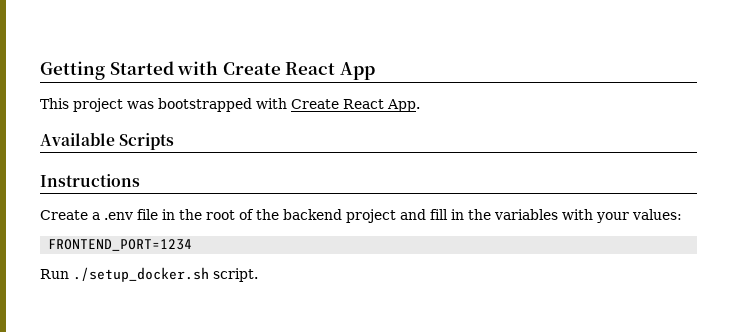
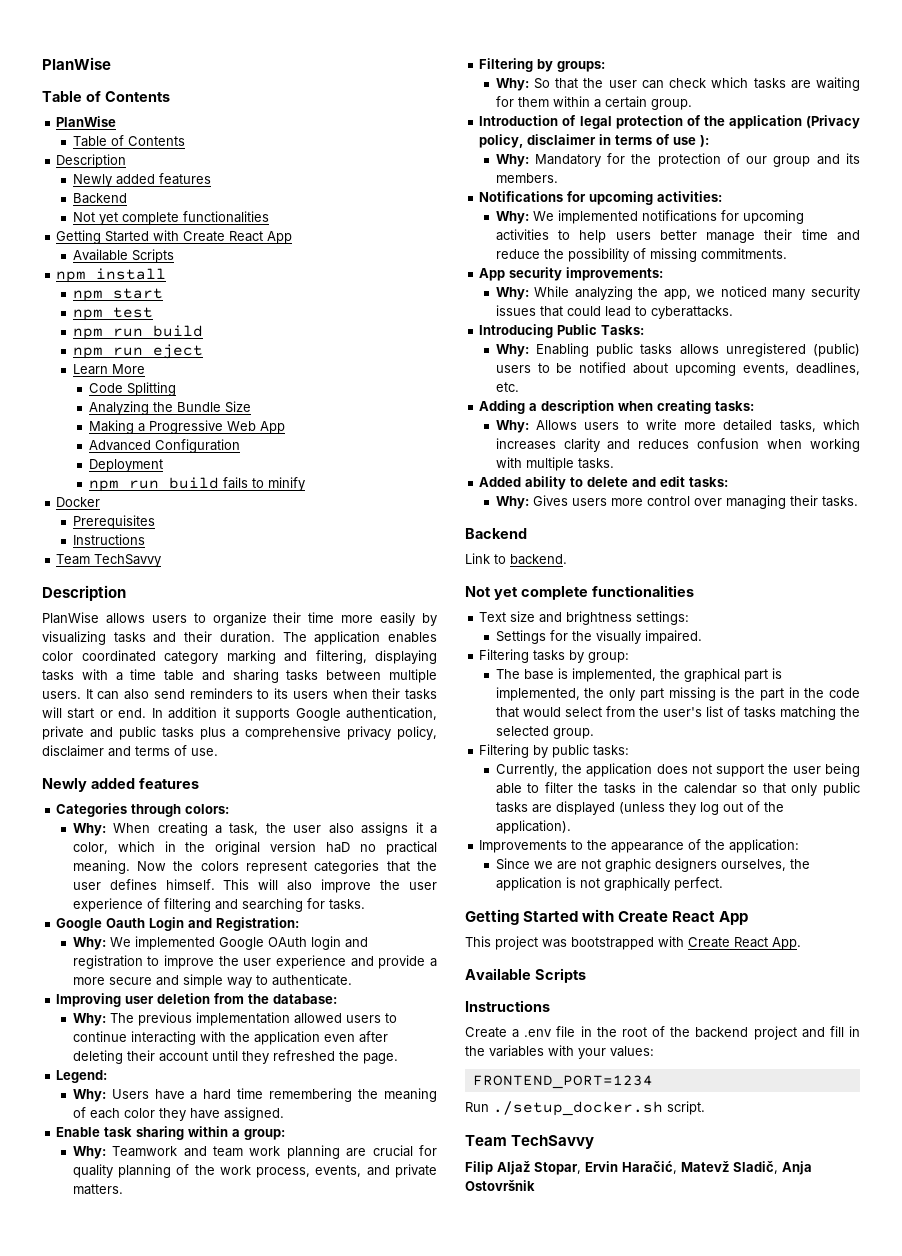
(40, 70) none -> [42,57,111,70] [42,91,170,102] [56,116,117,127] [72,135,185,147] [56,154,127,168] [72,173,211,187] [72,193,127,204] [72,211,269,225] [56,230,293,244] [72,249,174,263] [56,268,167,283] [72,288,163,302] [72,307,153,321] [72,325,203,340] [72,344,203,359] [72,364,145,375] [89,382,177,396] [89,401,252,415] [89,420,286,434] [89,439,241,453] [89,459,164,472] [89,477,306,492] [56,497,101,507] [72,515,155,529] [72,534,145,545] [56,554,162,567] [42,585,126,601] [42,612,438,626] [42,631,437,645] [42,650,437,664] [42,669,437,683] [42,688,438,700] [42,707,438,721] [42,726,437,740] [42,745,218,757] [42,778,199,792] [56,803,230,817] [72,822,438,836] [72,841,437,855] [72,860,437,874] [72,879,437,893] [72,898,365,912] [56,917,300,931] [72,936,368,950] [72,955,437,969] [72,974,352,988] [56,993,338,1007] [72,1012,397,1026] [72,1031,388,1045] [72,1050,398,1064] [56,1070,108,1083] [72,1088,437,1102] [72,1107,284,1121] [56,1126,286,1140] [72,1145,437,1159] [72,1164,437,1178] [72,1184,123,1195] [479,58,606,72] [495,77,860,91] [495,96,692,110] [479,115,860,129] [479,134,710,148] [495,153,860,167] [495,173,558,183] [479,191,723,205] [495,210,804,224] [495,229,860,243] [495,248,787,262] [479,267,664,281] [495,286,860,300] [495,305,733,319] [479,324,645,338] [495,343,860,357] [495,362,860,376] [495,382,519,392] [479,400,755,414] [495,419,860,433] [495,438,860,452] [495,457,614,471] [479,476,729,490] [495,495,858,509] [465,528,527,539] [465,553,567,565] [465,585,694,600] [479,611,690,625] [495,630,702,644] [479,649,630,663] [495,668,782,682] [495,687,860,701] [495,706,860,720] [495,726,594,739] [479,744,630,758] [495,763,860,777] [495,782,861,796] [495,801,784,815] [495,820,571,834] [479,839,800,853] [495,858,810,872] [495,877,723,891] PlanWise // Table of Contents // PlanWise // Table of Contents // Description // Newly added features // Backend // Not yet complete functionalities // Getting Started with Create React App // Available Scripts // npm install // npm start // npm test // npm run build // npm run eject // Learn More // Code Splitting // Analyzing the Bundle Size // Making a Progressive Web App // Advanced Configuration // Deployment // npm run build fails to minify // Docker // Prerequisites // Instructions // Team TechSavvy // Description // PlanWise allows users to organize their time more easily by visualizing tasks and their duration. The application enables color coordinated category marking and filtering, displaying tasks with a time table and sharing tasks between multiple users. It can also send reminders to its users when their tasks will start or end. In addition it supports Google authentication, private and public tasks plus a comprehensive privacy policy, disclaimer and terms of use. // Newly added features // Categories through colors: // Why: When creating a task, the user also assigns it a color, which in the original version haD no practical meaning. Now the colors represent categories that the user defines himself. This will also improve the user experience of filtering and searching for tasks. // Google Oauth Login and Registration: // Why: We implemented Google OAuth login and registration to improve the user experience and provide a more secure and simple way to authenticate. // Improving user deletion from the database: // Why: The previous implementation allowed users to continue interacting with the application even after deleting their account until they refreshed the page. // Legend: // Why: Users have a hard time remembering the meaning of each color they have assigned. // Enable task sharing within a group: // Why: Teamwork and team work planning are crucial for quality planning of the work process, events, and private matters. // Filtering by groups: // Why: So that the user can check which tasks are waiting for them within a certain group. // Introduction of legal protection of the application (Privacy policy, disclaimer in terms of use ): // Why: Mandatory for the protection of our group and its members. // Notifications for upcoming activities: // Why: We implemented notifications for upcoming activities to help users better manage their time and reduce the possibility of missing commitments. // App security improvements: // Why: While analyzing the app, we noticed many security issues that could lead to cyberattacks. // Introducing Public Tasks: // Why: Enabling public tasks allows unregistered (public) users to be notified about upcoming events, deadlines, etc. // Adding a description when creating tasks: // Why: Allows users to write more detailed tasks, which increases clarity and reduces confusion when working with multiple tasks. // Added ability to delete and edit tasks: // Why: Gives users more control over managing their tasks. // Backend // Link to backend. // Not yet complete functionalities // Text size and brightness settings: // Settings for the visually impaired. // Filtering tasks by group: // The base is implemented, the graphical part is implemented, the only part missing is the part in the code that would select from the user's list of tasks matching the selected group. // Filtering by public tasks: // Currently, the application does not support the user being able to filter the tasks in the calendar so that only public tasks are displayed (unless they log out of the application). // Improvements to the appearance of the application: // Since we are not graphic designers ourselves, the application is not graphically perfect. //
(258, 275) none -> [465,1135,595,1149] [465,1161,812,1175] [465,1180,535,1191] // Team TechSavvy // Filip Aljaž Stopar, Ervin Haračić, Matevž Sladič, Anja Ostovršnik

